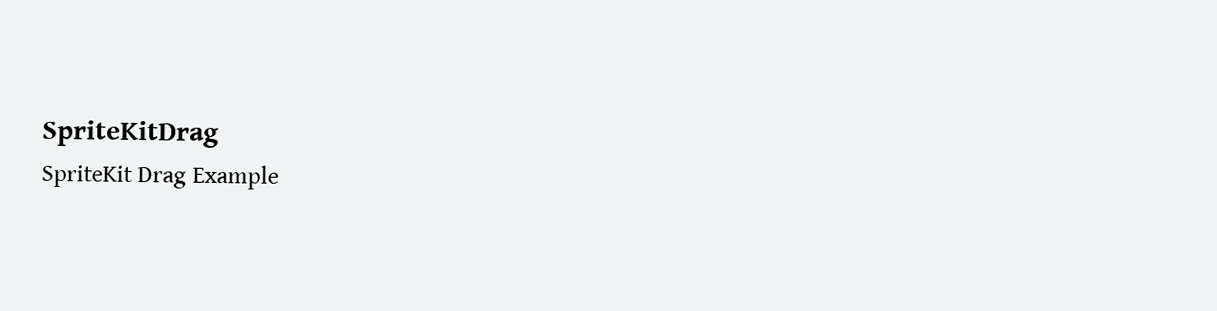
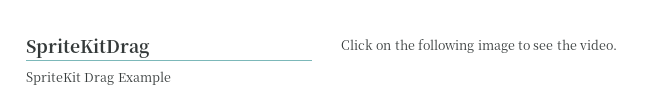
(279, 177) none -> [341,39,617,53] // Click on the following image to see the video.

